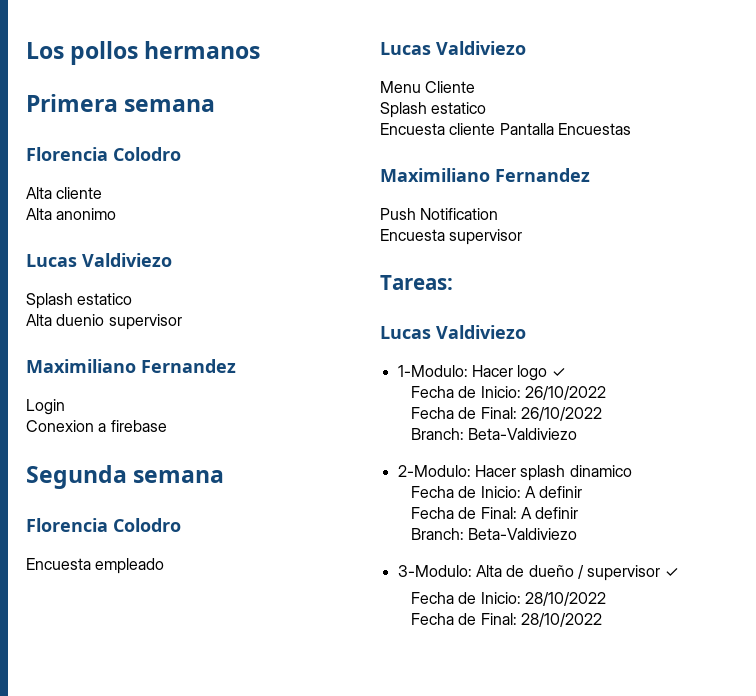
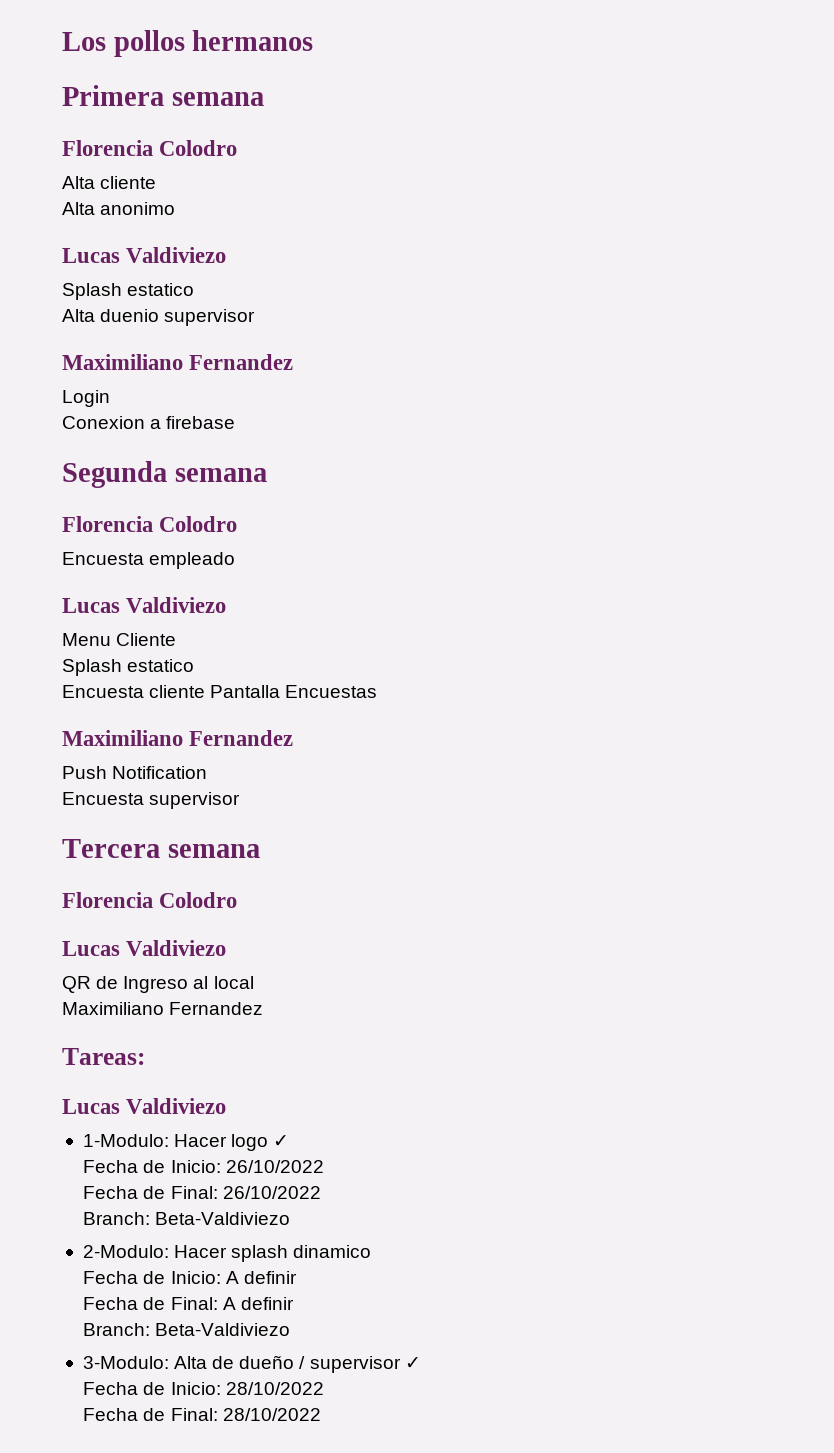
(523, 237) none -> [62,839,260,858] [62,892,238,908] [62,940,227,956] [62,976,254,993] [62,1002,264,1015] // Tercera semana // Florencia Colodro // Lucas Valdiviezo // QR de Ingreso al local // Maximiliano Fernandez

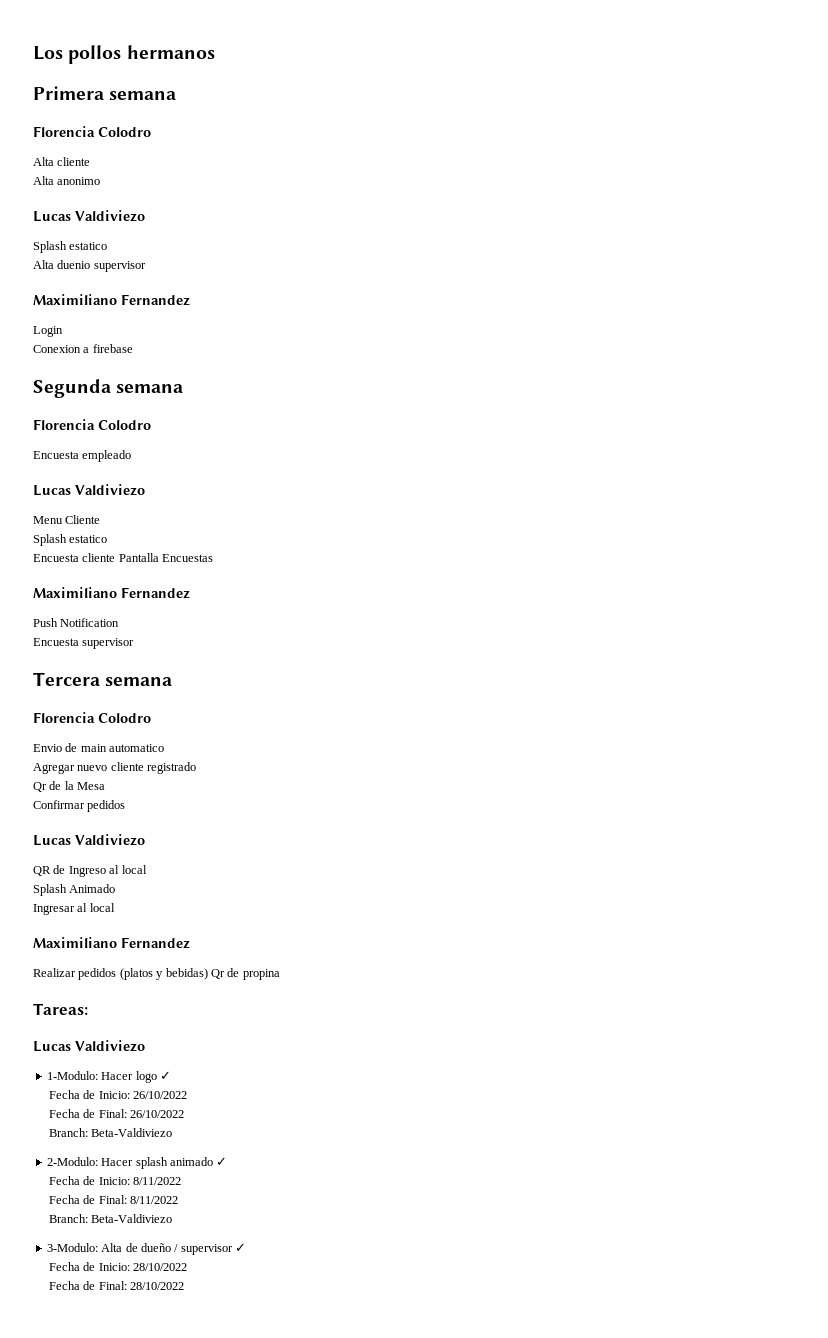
(238, 900) none -> [33,743,165,752] [33,762,197,774] [33,781,106,792] [33,800,126,812] // Envio de main automatico // Agregar nuevo cliente registrado // Qr de la Mesa // Confirmar pedidos
[62,1002,264,1015] Maximiliano Fernandez -> [33,884,116,896] [33,903,115,915] [33,937,190,949] [33,968,280,980] Splash Animado // Ingresar al local // Maximiliano Fernandez // Realizar pedidos (platos y bebidas) Qr de propina
[293,1245,372,1258] [83,1271,297,1284] [83,1297,294,1310] dinamico // Fecha de Inicio: A definir // Fecha de Final: A definir -> [169,1157,228,1166] [48,1176,182,1185] [48,1195,179,1204] animado ✓ // Fecha de Inicio: 8/11/2022 // Fecha de Final: 8/11/2022

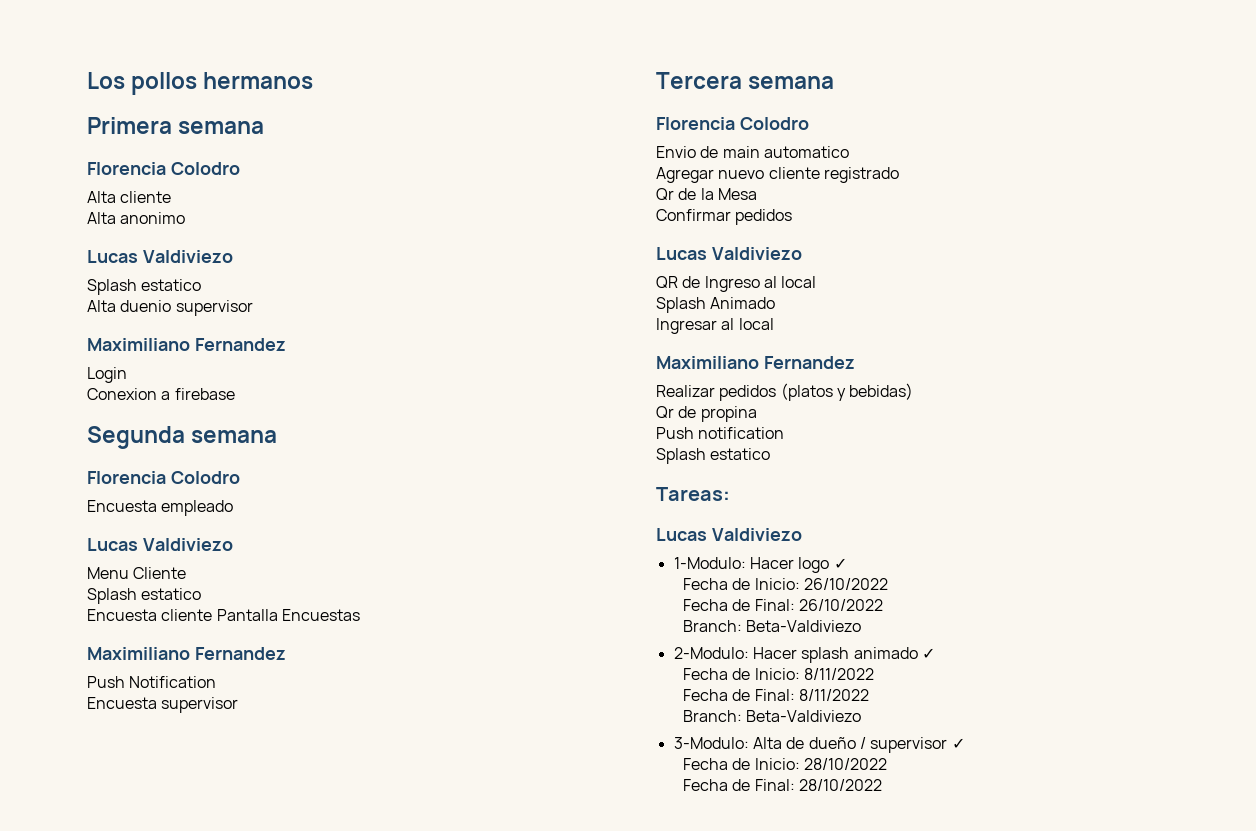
(208, 974) none -> (914, 391) //
(280, 974) none -> [656,427,785,439] [656,448,771,464] // Push notification // Splash estatico

